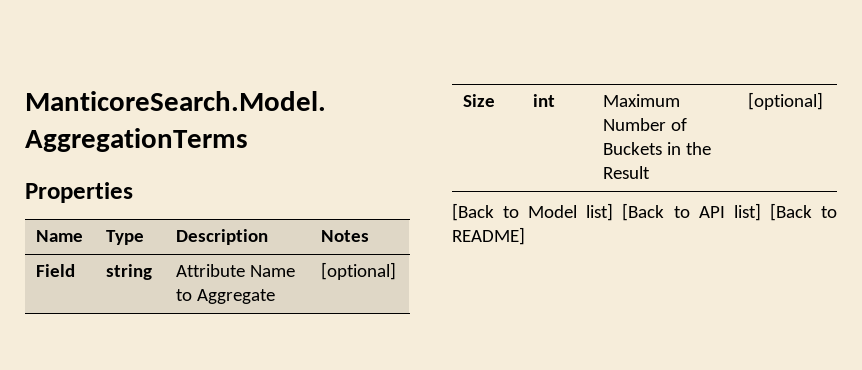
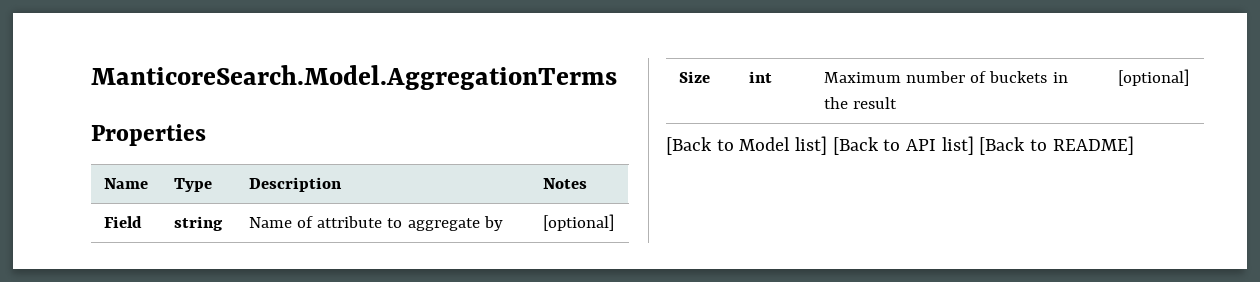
[176,264,296,277] [176,289,276,304] Attribute Name to Aggregate -> [248,216,503,231] Name of attribute to aggregate by
[603,118,688,131] [603,142,663,155] Number of Buckets -> [906,71,1048,83] number of buckets
[603,166,651,179] Result -> [853,97,898,109] result

